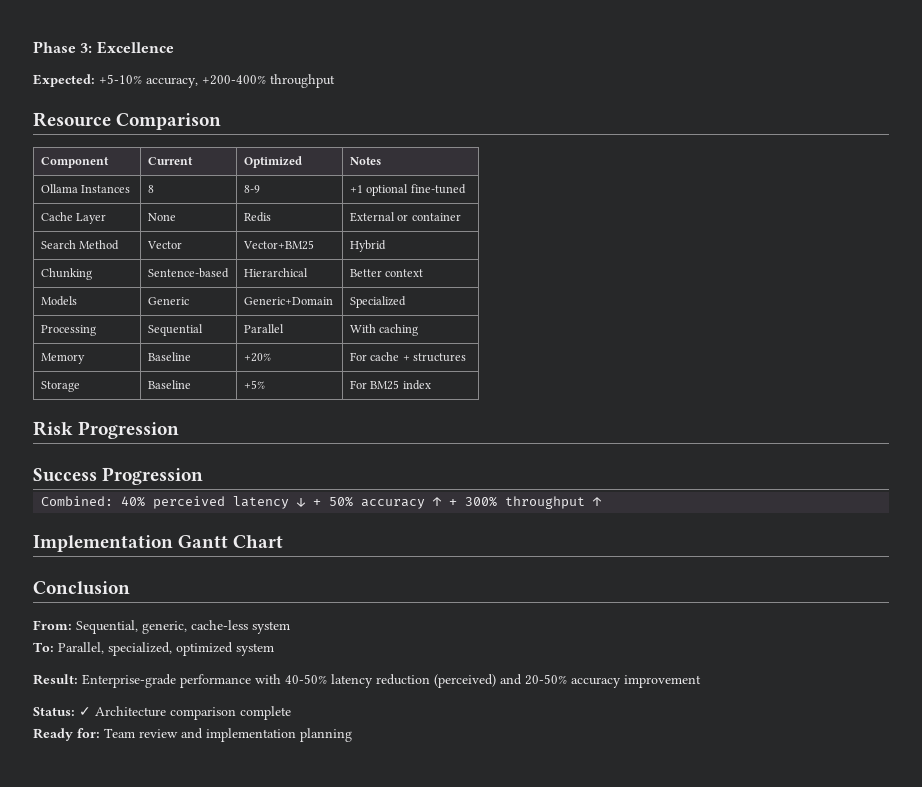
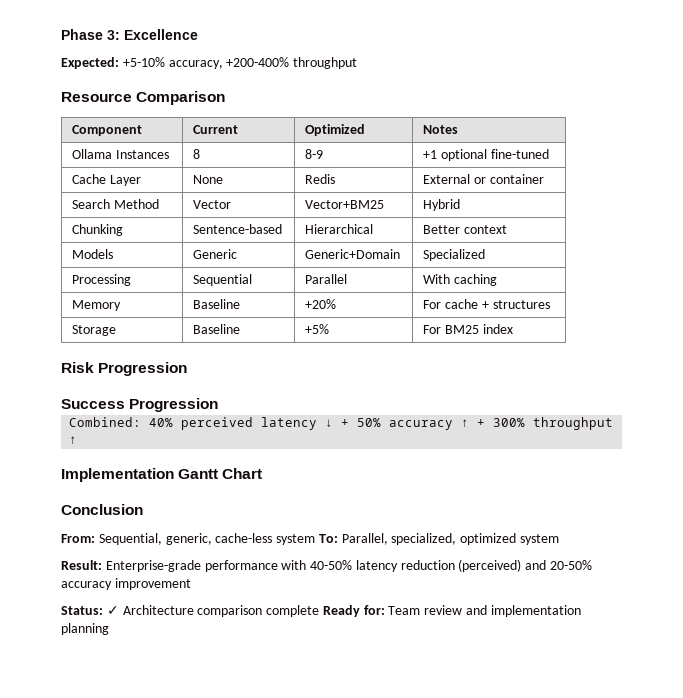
(290, 627) // -> (316, 539) none
(291, 713) // -> (320, 611) none

